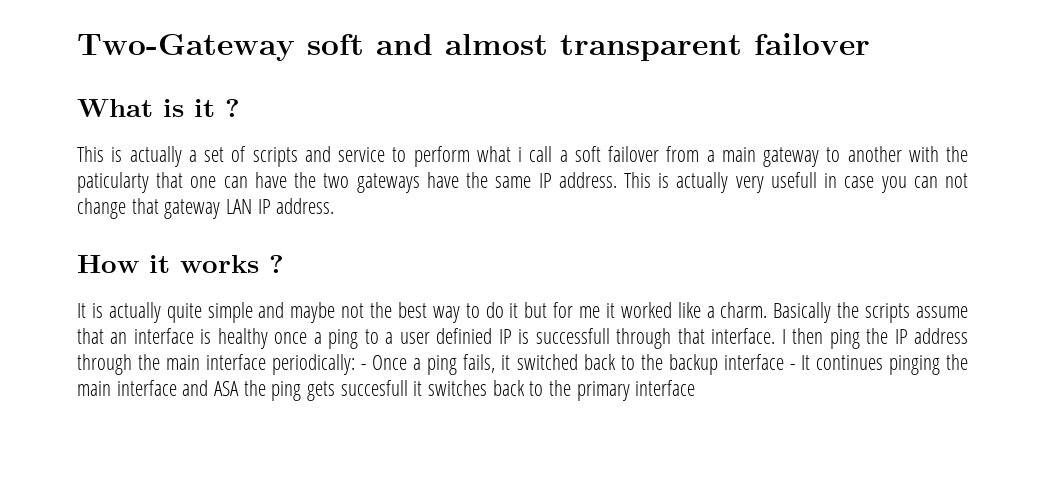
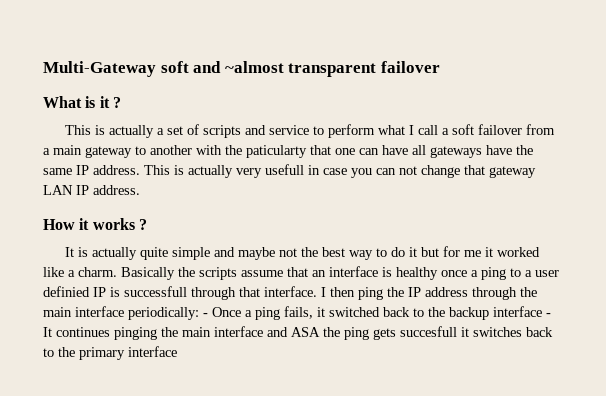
[77,34,295,61] Two-Gateway -> [43,61,156,77] Multi-Gateway
[445,34,548,55] almost -> [224,61,284,73] ~almost
[518,147,522,162] i -> [408,125,414,135] I
[294,172,350,188] the two -> [412,145,426,155] all

